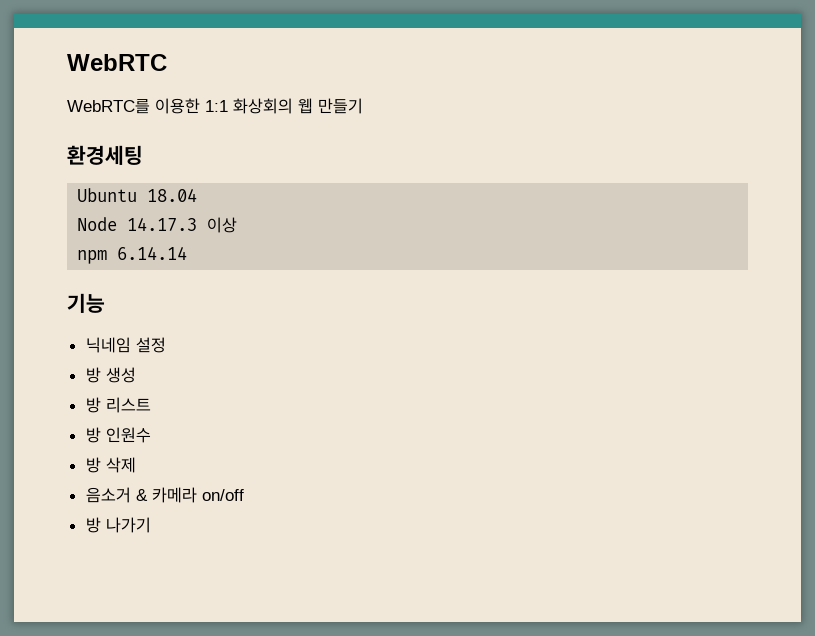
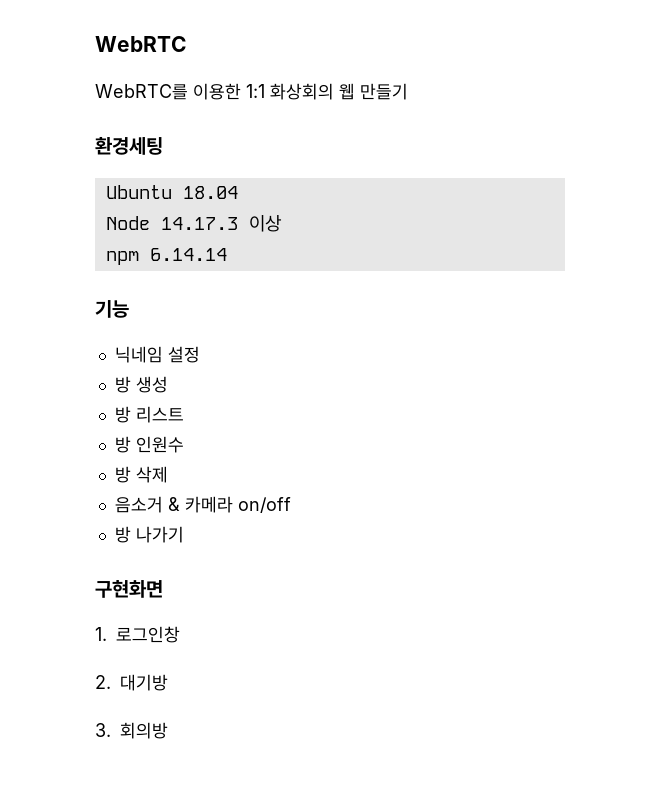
(151, 525) none -> [95,580,163,598] [95,626,180,643] [95,674,168,691] [95,722,168,739] // 구현화면 // 1. 로그인창 // 2. 대기방 // 3. 회의방

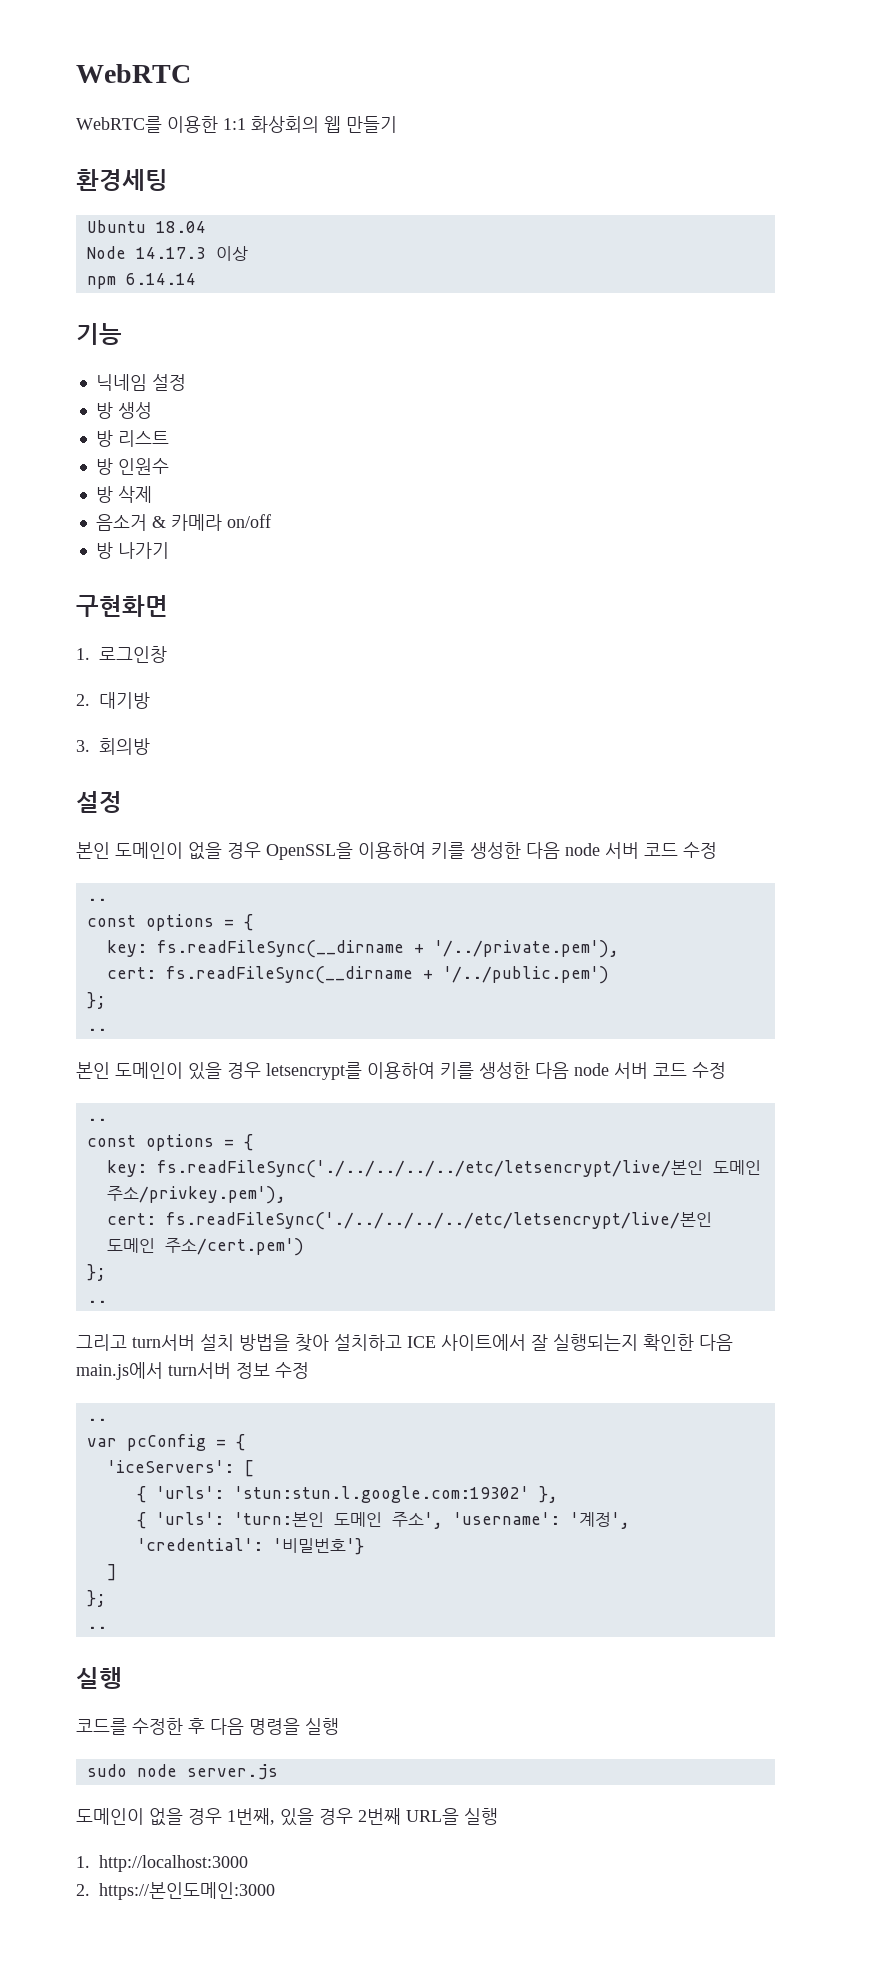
(168, 730) none -> [76,791,122,813] [76,842,717,860] [86,898,107,901] [86,914,253,931] [106,940,619,958] [106,966,609,984] [86,992,106,1009] [86,1028,107,1031] [76,1062,726,1080] [86,1118,107,1121] [86,1134,253,1151] [106,1160,761,1178] [106,1186,286,1204] [106,1212,712,1230] [106,1238,304,1256] [86,1264,106,1281] [86,1300,107,1303] [76,1334,733,1352] [76,1362,309,1380] [86,1418,107,1421] [86,1434,245,1451] [106,1460,254,1477] [136,1486,558,1503] [136,1512,630,1529] [136,1538,364,1555] [106,1564,117,1581] [86,1590,106,1607] [86,1626,107,1629] [76,1667,122,1689] [76,1718,339,1735] [86,1764,278,1780] [76,1808,498,1826] [76,1855,248,1872] [76,1882,275,1900] // 설정 // 본인 도메인이 없을 경우 OpenSSL을 이용하여 키를 생성한 다음 node 서버 코드 수정 // .. // const options = { // key: fs.readFileSync(__dirname + '/../private.pem'), // cert: fs.readFileSync(__dirname + '/../public.pem') // }; // .. // 본인 도메인이 있을 경우 letsencrypt를 이용하여 키를 생성한 다음 node 서버 코드 수정 // .. // const options = { // key: fs.readFileSync('./../../../../etc/letsencrypt/live/본인 도메인 주소/privkey.pem'), // cert: fs.readFileSync('./../../../../etc/letsencrypt/live/본인 도메인 주소/cert.pem') // }; // .. // 그리고 turn서버 설치 방법을 찾아 설치하고 ICE 사이트에서 잘 실행되는지 확인한 다음 main.js에서 turn서버 정보 수정 // .. // var pcConfig = { // 'iceServers': [ // { 'urls': 'stun:stun.l.google.com:19302' }, // { 'urls': 'turn:본인 도메인 주소', 'username': '계정', 'credential': '비밀번호'} // ] // }; // .. // 실행 // 코드를 수정한 후 다음 명령을 실행 // sudo node server.js // 도메인이 없을 경우 1번째, 있을 경우 2번째 URL을 실행 // 1. http://localhost:3000 // 2. https://본인도메인:3000

